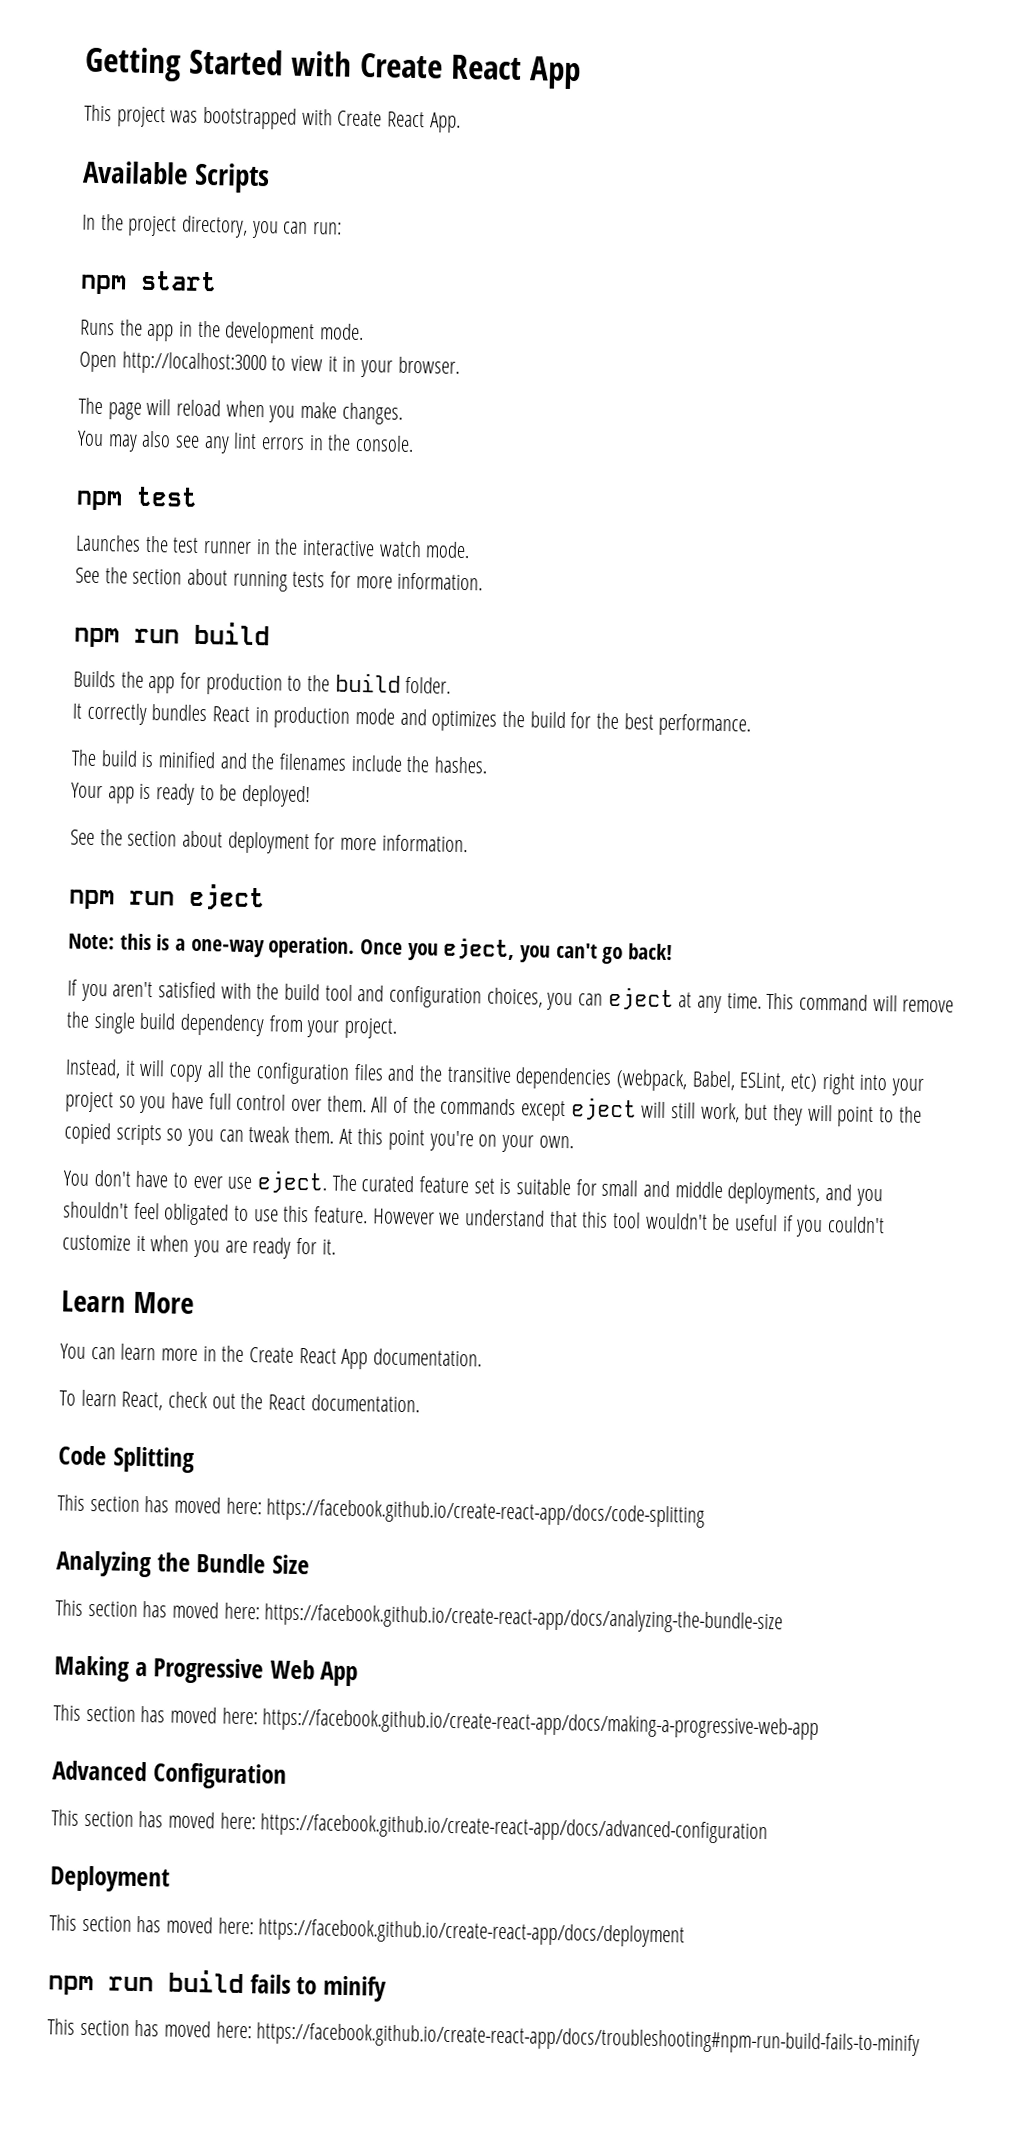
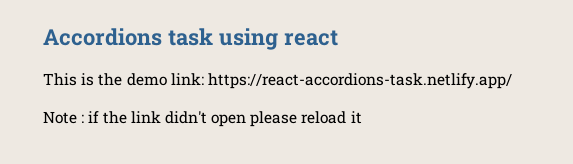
[84,46,581,90] [84,104,461,133] [82,160,270,194] [82,213,343,239] [80,270,217,295] [80,319,365,345] [79,351,460,378] [78,397,403,425] [77,430,415,454] [76,486,198,511] [75,534,471,559] [75,567,484,592] [74,621,270,648] [73,670,452,696] [72,702,752,737] [71,749,489,774] [71,782,312,808] [70,829,468,855] [69,883,265,911] [68,933,674,965] [67,979,955,1014] [66,1011,398,1039] [65,1058,925,1096] [65,1091,922,1127] [64,1122,574,1153] [63,1170,883,1207] [63,1201,886,1238] [62,1234,336,1259] [61,1290,194,1314] [60,1343,483,1370] [59,1389,420,1413] [58,1445,195,1474] [57,1494,706,1528] [56,1550,310,1578] [55,1599,784,1635] [54,1655,359,1687] [53,1704,820,1741] [52,1760,287,1790] [51,1809,769,1845] [50,1865,170,1893] [49,1914,686,1948] [48,1969,387,2002] [47,2018,921,2057] Getting Started with Create React App // This project was bootstrapped with Create React App. // Available Scripts // In the project directory, you can run: // npm start // Runs the app in the development mode. // Open http://localhost:3000 to view it in your browser. // The page will reload when you make changes. // You may also see any lint errors in the console. // npm test // Launches the test runner in the interactive watch mode. // See the section about running tests for more information. // npm run build // Builds the app for production to the build folder. // It correctly bundles React in production mode and optimizes the build for the best performance. // The build is minified and the filenames include the hashes. // Your app is ready to be deployed! // See the section about deployment for more information. // npm run eject // Note: this is a one-way operation. Once you eject, you can't go back! // If you aren't satisfied with the build tool and configuration choices, you can eject at any time. This command will remove the single build dependency from your project. // Instead, it will copy all the configuration files and the transitive dependencies (webpack, Babel, ESLint, etc) right into your project so you have full control over them. All of the commands except eject will still work, but they will point to the copied scripts so you can tweak them. At this point you're on your own. // You don't have to ever use eject. The curated feature set is suitable for small and middle deployments, and you shouldn't feel obligated to use this feature. However we understand that this tool wouldn't be useful if you couldn't customize it when you are ready for it. // Learn More // You can learn more in the Create React App documentation. // To learn React, check out the React documentation. // Code Splitting // This section has moved here: https://facebook.github.io/create-react-app/docs/code-splitting // Analyzing the Bundle Size // This section has moved here: https://facebook.github.io/create-react-app/docs/analyzing-the-bundle-size // Making a Progressive Web App // This section has moved here: https://facebook.github.io/create-react-app/docs/making-a-progressive-web-app // Advanced Configuration // This section has moved here: https://facebook.github.io/create-react-app/docs/advanced-configuration // Deployment // This section has moved here: https://facebook.github.io/create-react-app/docs/deployment // npm run build fails to minify // This section has moved here: https://facebook.github.io/create-react-app/docs/troubleshooting#npm-run-build-fails-to-minify -> [43,28,338,50] [43,73,512,89] [43,111,362,127] Accordions task using react // This is the demo link: https://react-accordions-task.netlify.app/ // Note : if the link didn't open please reload it

